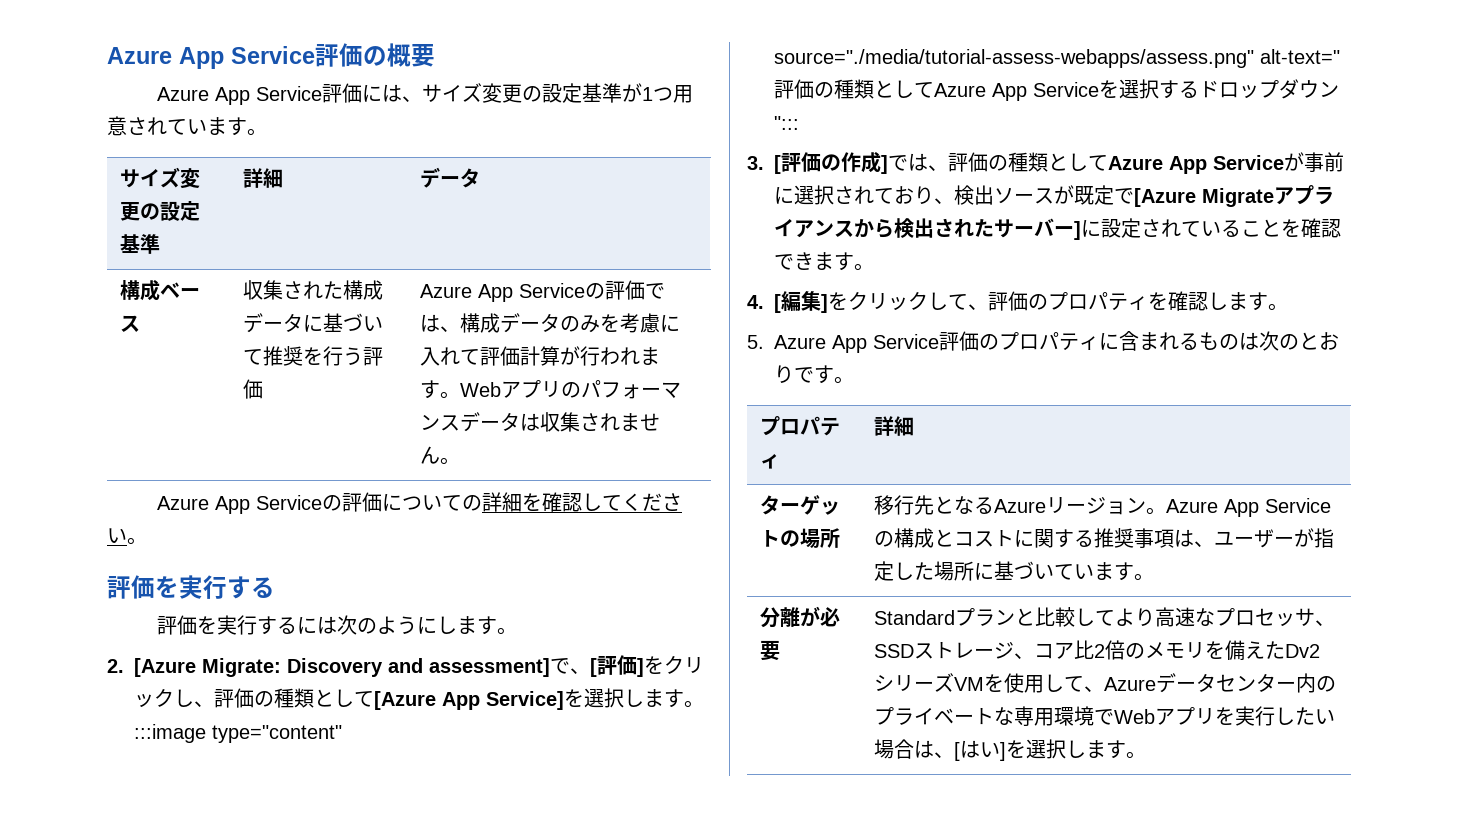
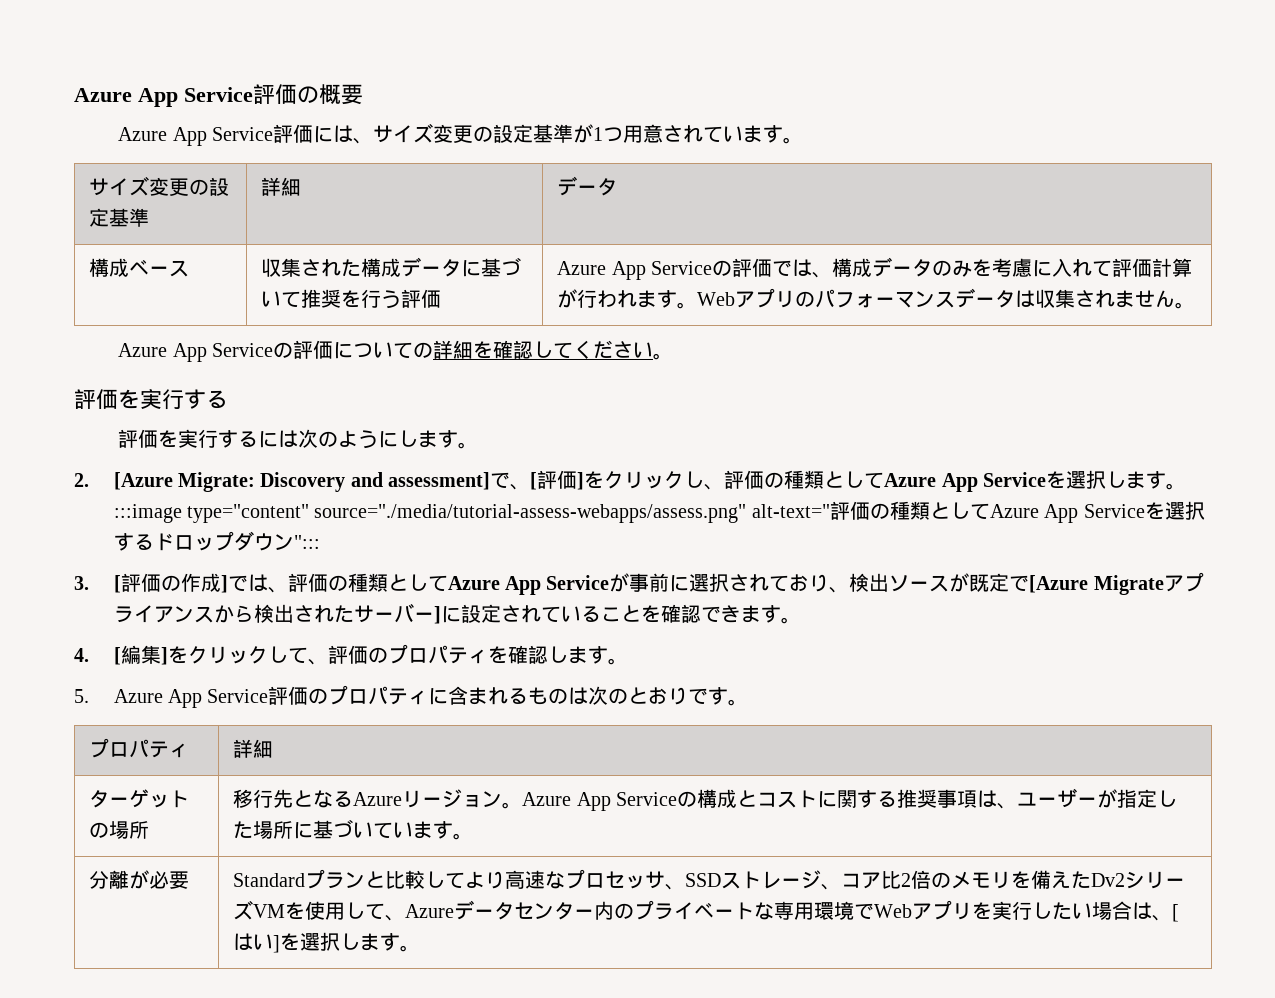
[374,691,564,710] [Azure App Service] -> [884,472,1046,492] Azure App Service

